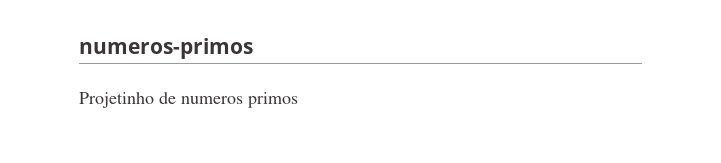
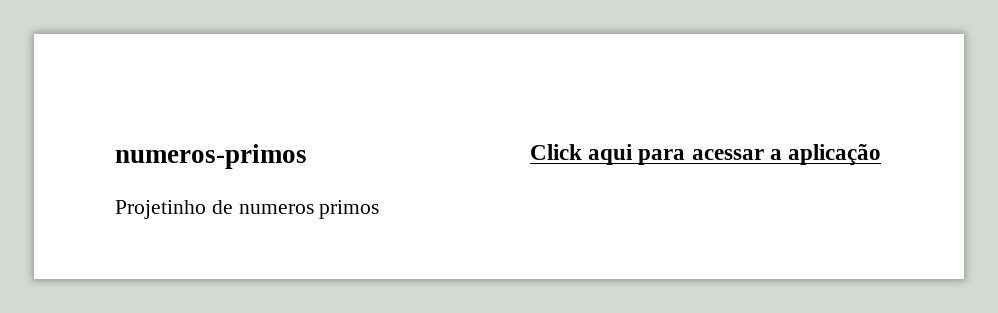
(298, 100) none -> [530,144,882,166] // Click aqui para acessar a aplicação

